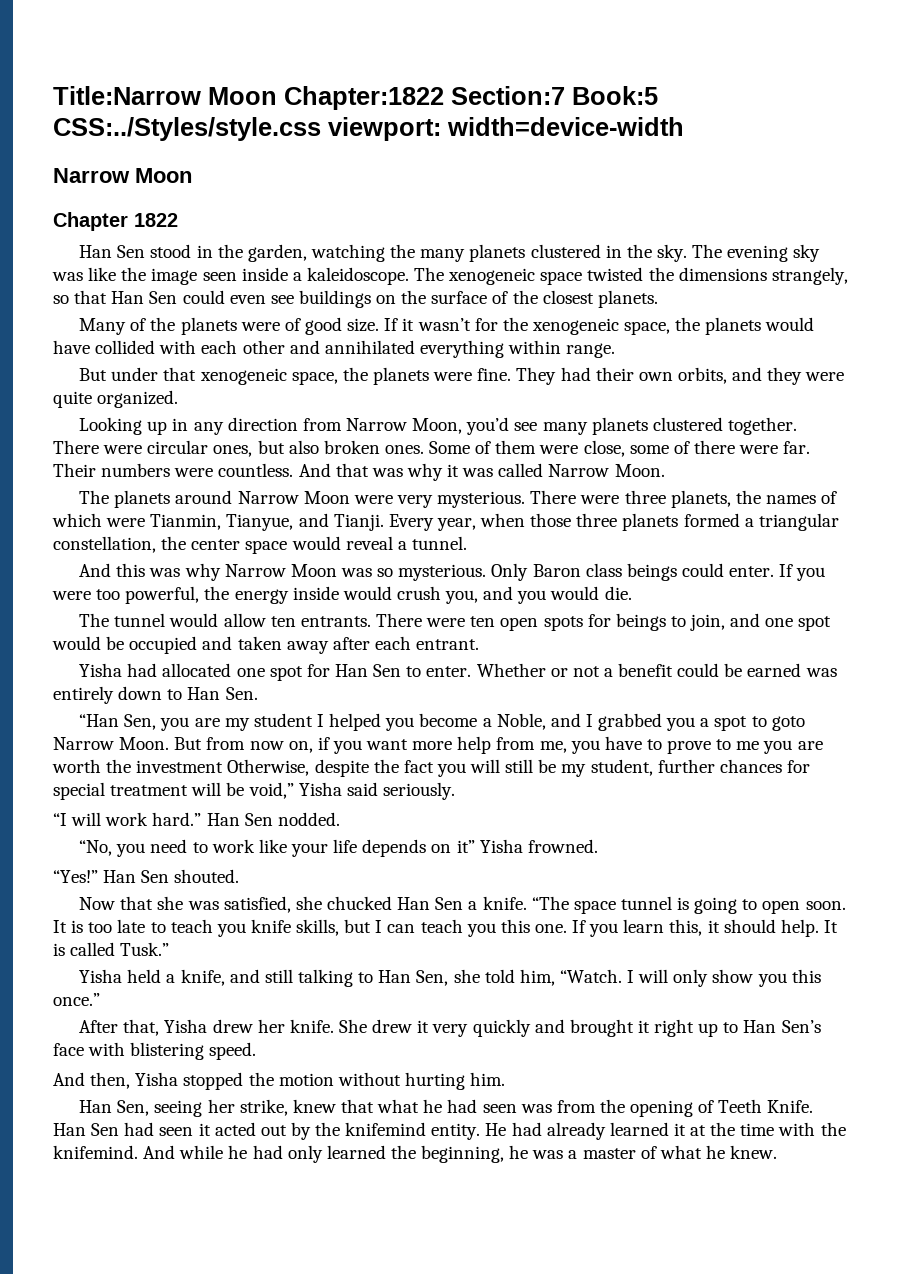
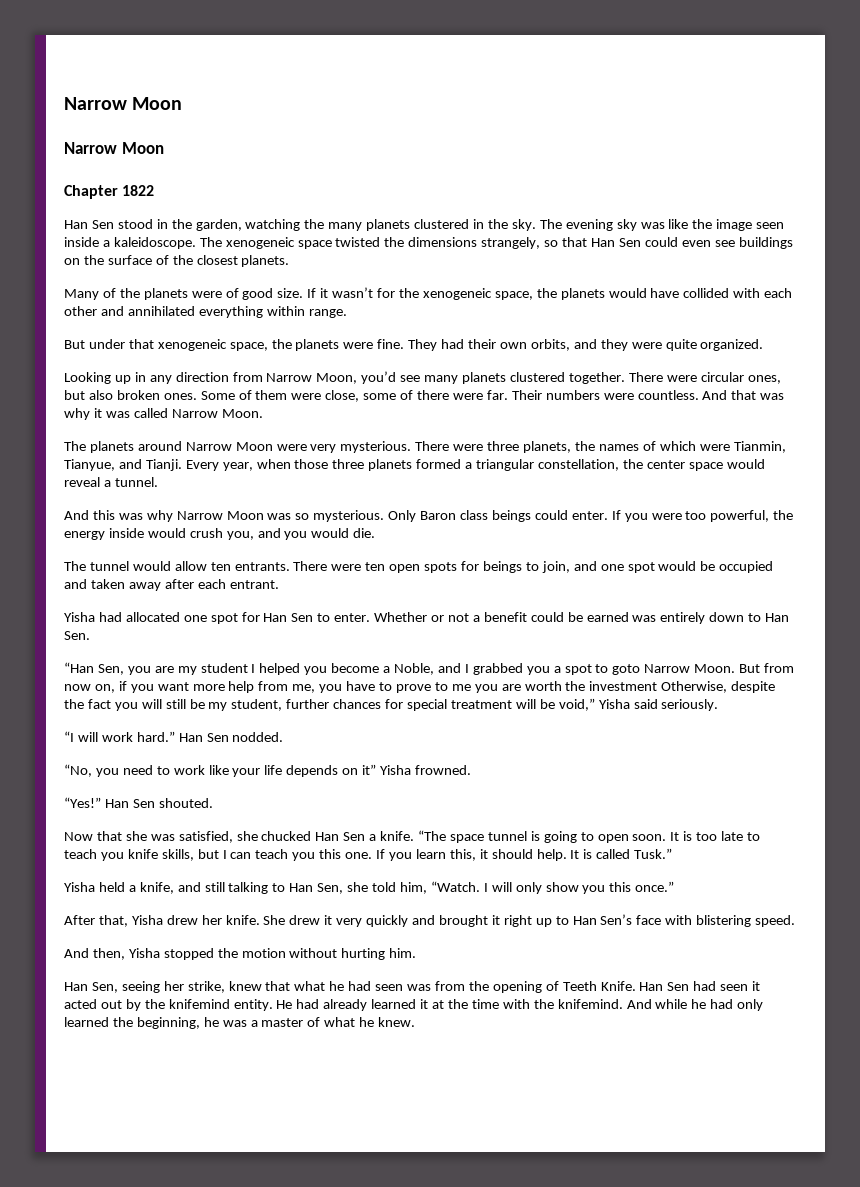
[53,86,658,110] [53,117,684,141] Title:Narrow Moon Chapter:1822 Section:7 Book:5 CSS:../Styles/style.css viewport: width=device-width -> [64,97,183,110] Narrow Moon

